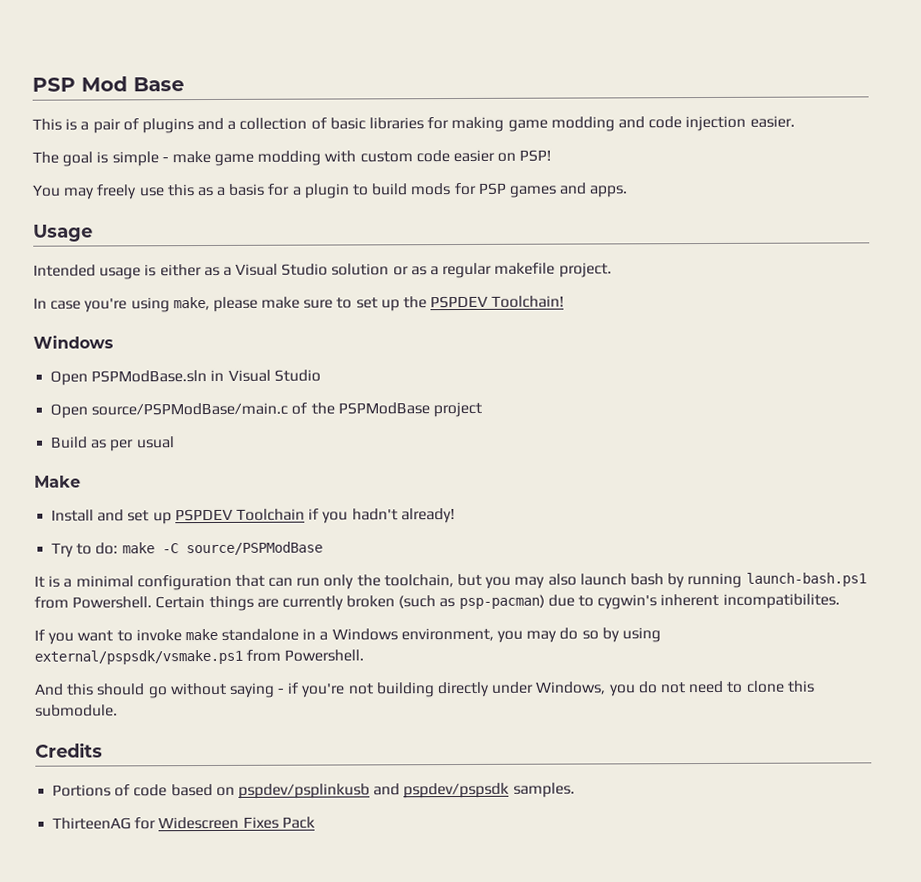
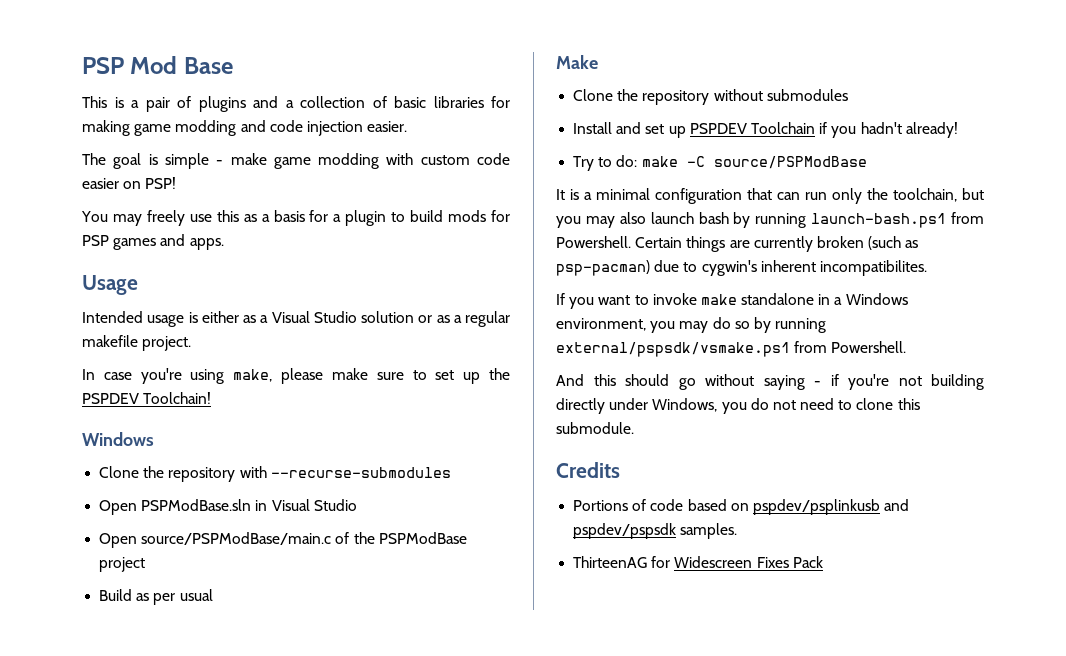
(114, 342) none -> [99,466,451,482] // Clone the repository with --recurse-submodules
(81, 481) none -> [573,89,848,105] // Clone the repository without submodules
[621,627,661,643] using -> [775,318,827,333] running

